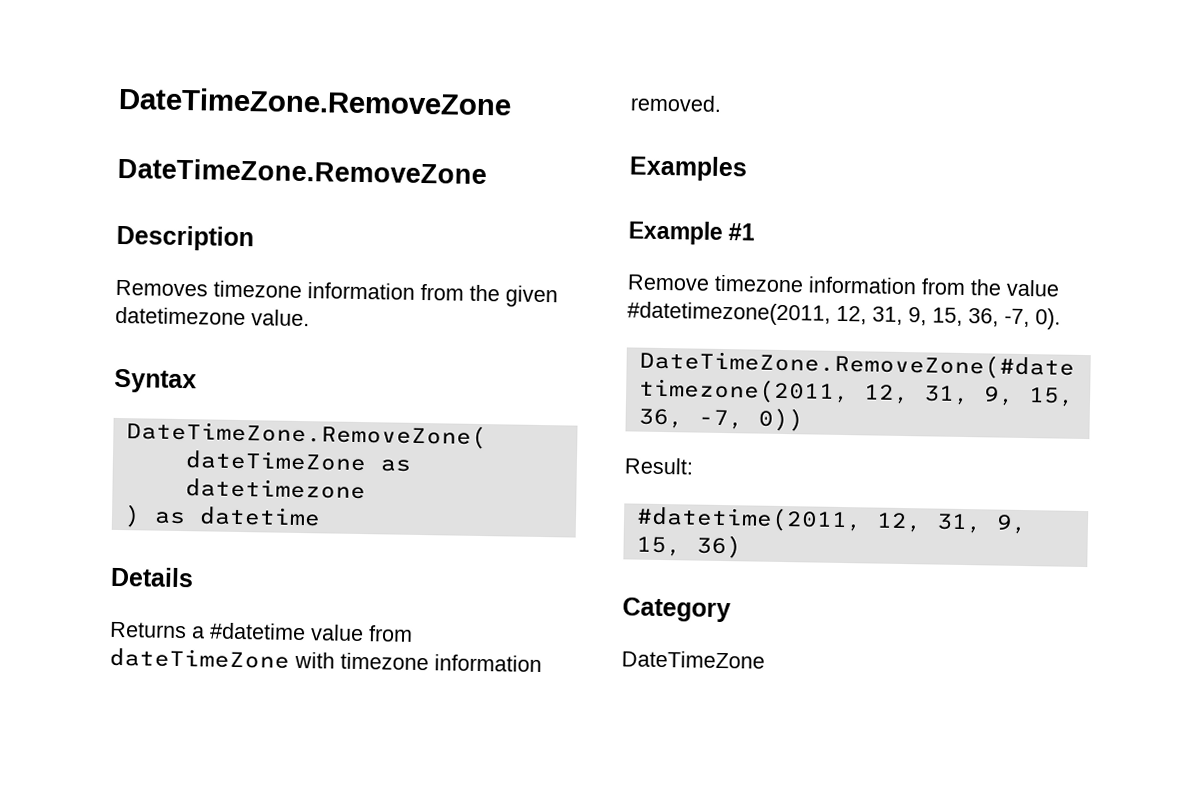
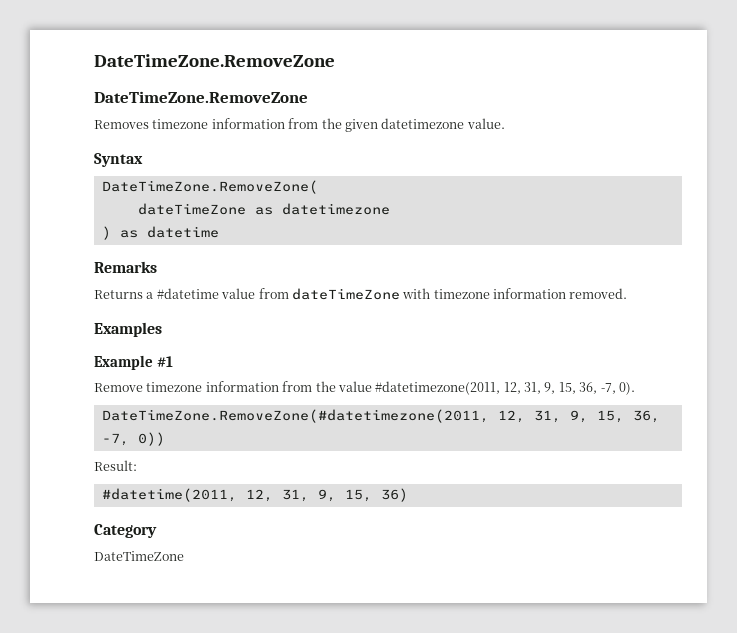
[116,224,254,252] // Description -> (308, 97) none
[110,566,194,588] Details -> [94,261,157,273] Remarks

